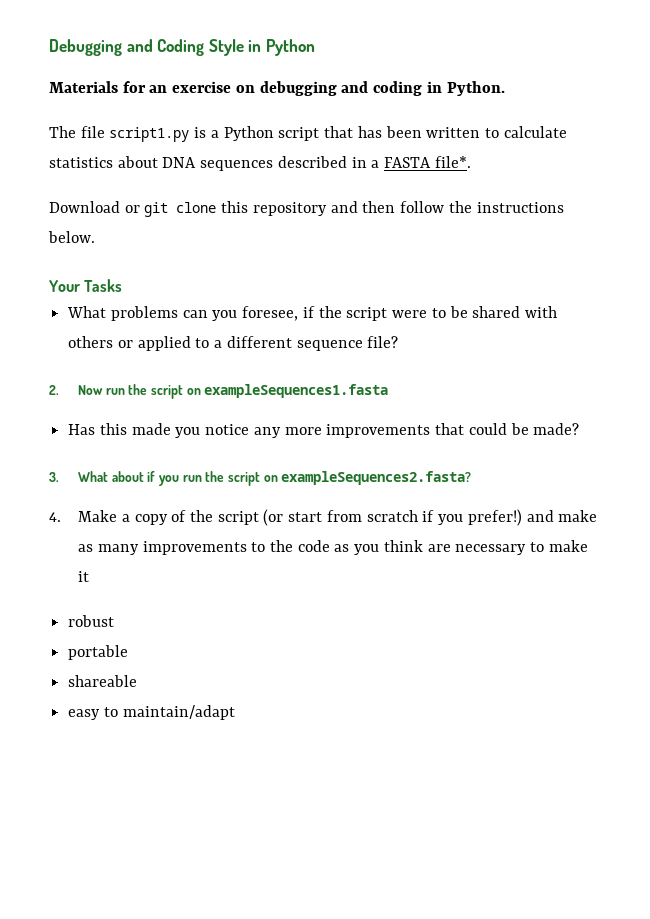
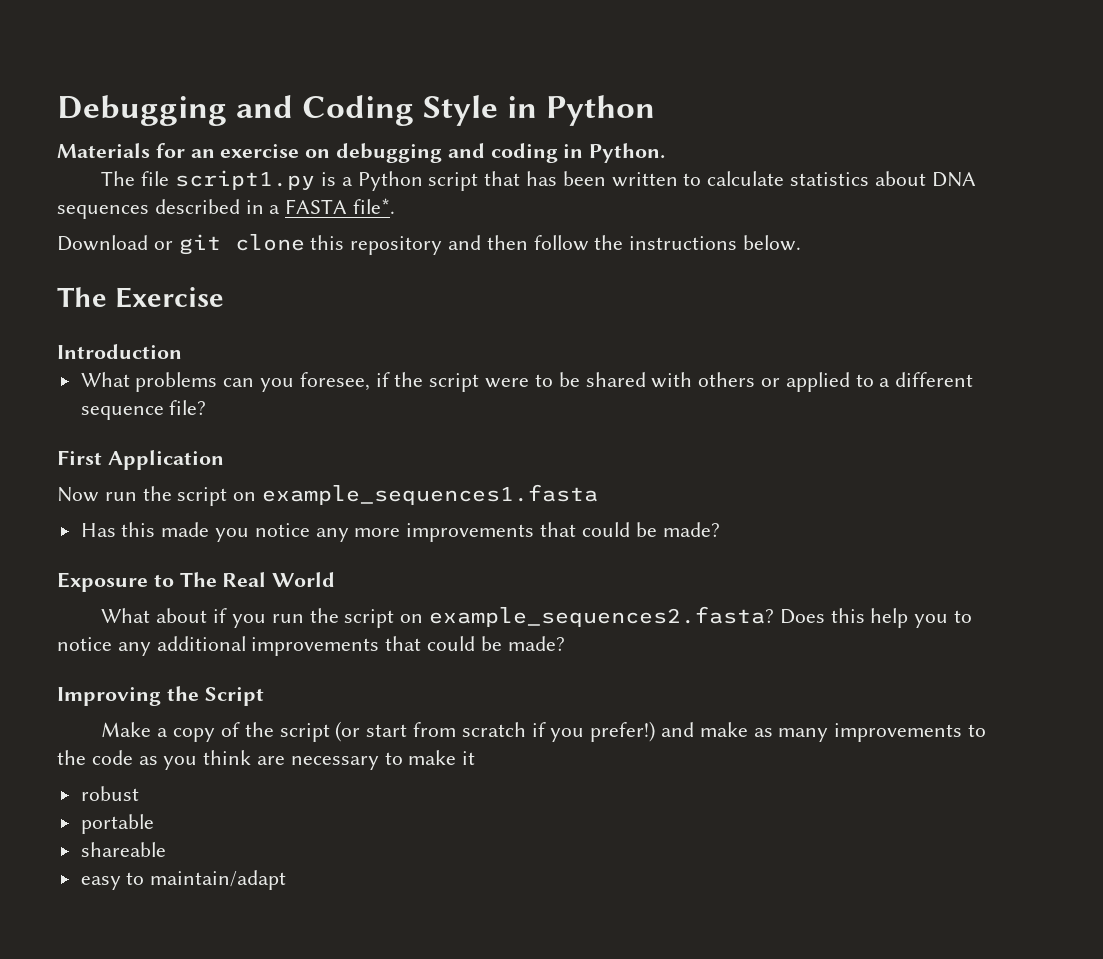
[49,279,123,292] Your Tasks -> [57,287,224,308] [57,344,182,359] The Exercise // Introduction
[49,385,59,395] 2. -> [57,450,224,470] First Application //
[204,384,389,398] exampleSequences1.fasta -> [262,484,599,505] example_sequences1.fasta
[49,472,59,482] 3. -> [57,572,336,592] Exposure to The Real World //
[281,471,472,485] [49,512,61,522] exampleSequences2.fasta? // 4. -> [428,606,972,628] [57,636,565,656] [57,686,264,706] example_sequences2.fasta? Does this help you to notice any additional improvements that could be made? // Improving the Script //

